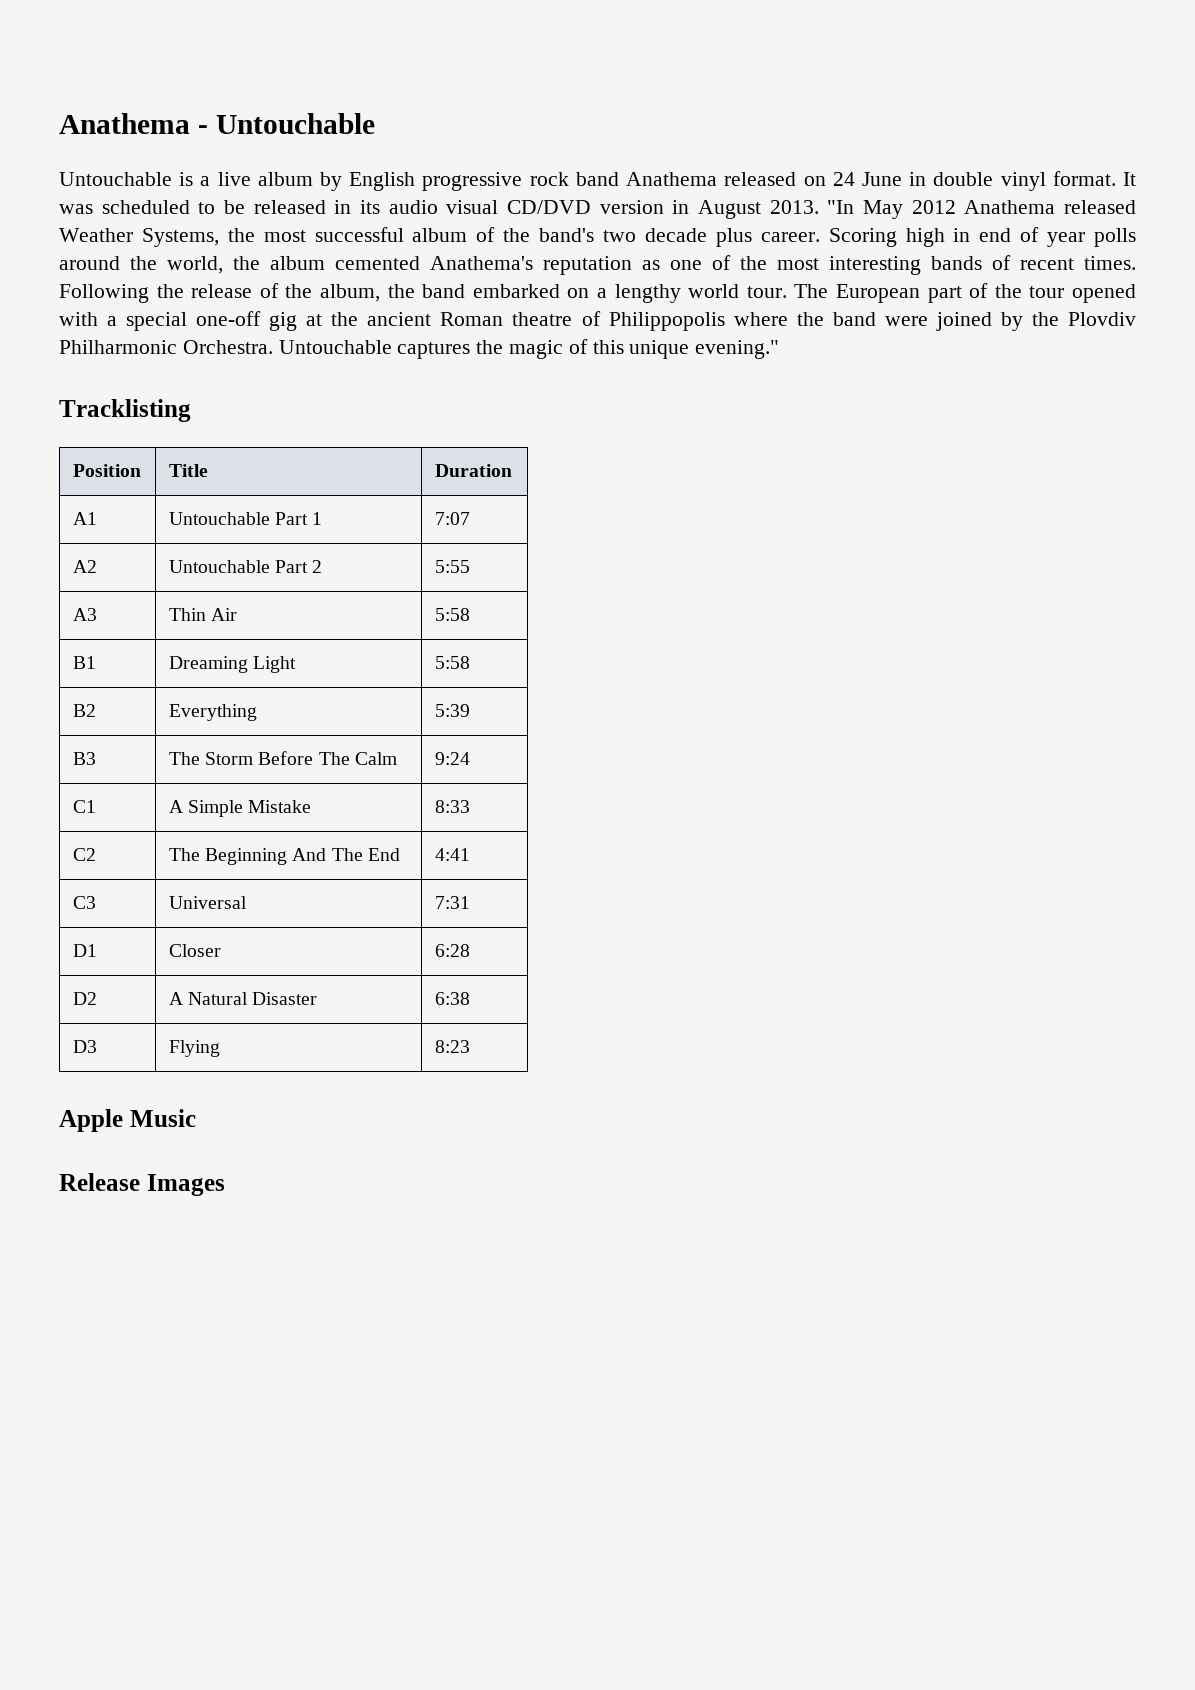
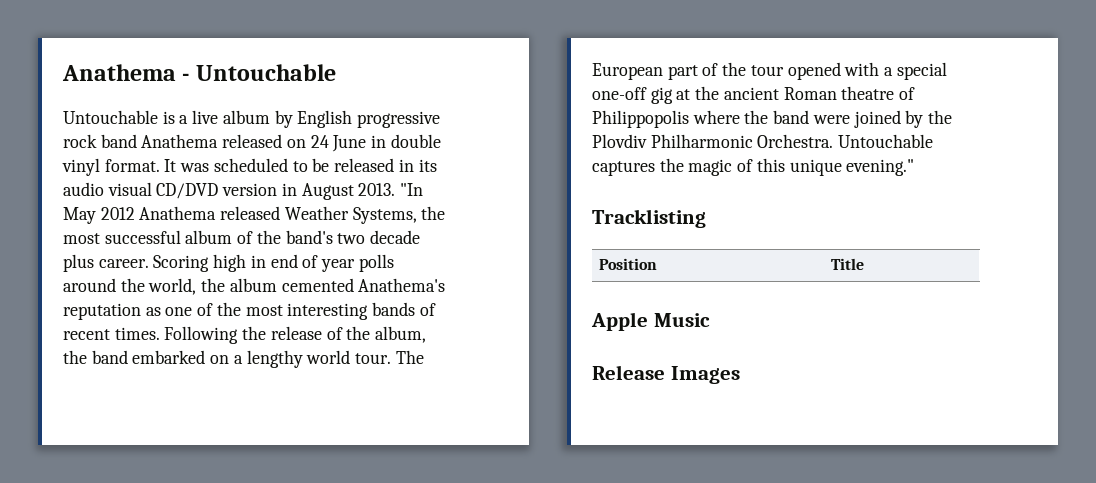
[434,464,512,477] [72,512,97,525] [168,512,323,525] [434,512,470,525] [72,560,97,573] [168,560,323,573] [434,560,470,573] [72,608,97,621] [168,608,238,621] [434,608,470,621] [72,656,96,669] [168,656,297,673] [434,656,470,669] [72,704,96,717] [168,704,257,721] [434,704,470,717] [72,752,96,765] [168,751,397,765] [434,752,470,765] [72,800,96,813] [168,800,312,817] [434,800,470,813] [72,848,96,861] [168,848,400,865] [434,848,470,861] [72,896,96,909] [168,896,247,909] [434,896,470,909] [72,944,97,957] [168,944,221,957] [434,944,470,957] [72,992,97,1005] [168,992,318,1005] [434,992,470,1005] [72,1040,97,1053] [168,1040,220,1057] [434,1040,470,1053] | Duration // A1 | Untouchable Part 1 | 7:07 // A2 | Untouchable Part 2 | 5:55 // A3 | Thin Air | 5:58 // B1 | Dreaming Light | 5:58 // B2 | Everything | 5:39 // B3 | The Storm Before The Calm | 9:24 // C1 | A Simple Mistake | 8:33 // C2 | The Beginning And The End | 4:41 // C3 | Universal | 7:31 // D1 | Closer | 6:28 // D2 | A Natural Disaster | 6:38 // D3 | Flying | 8:23 -> (865, 264) none

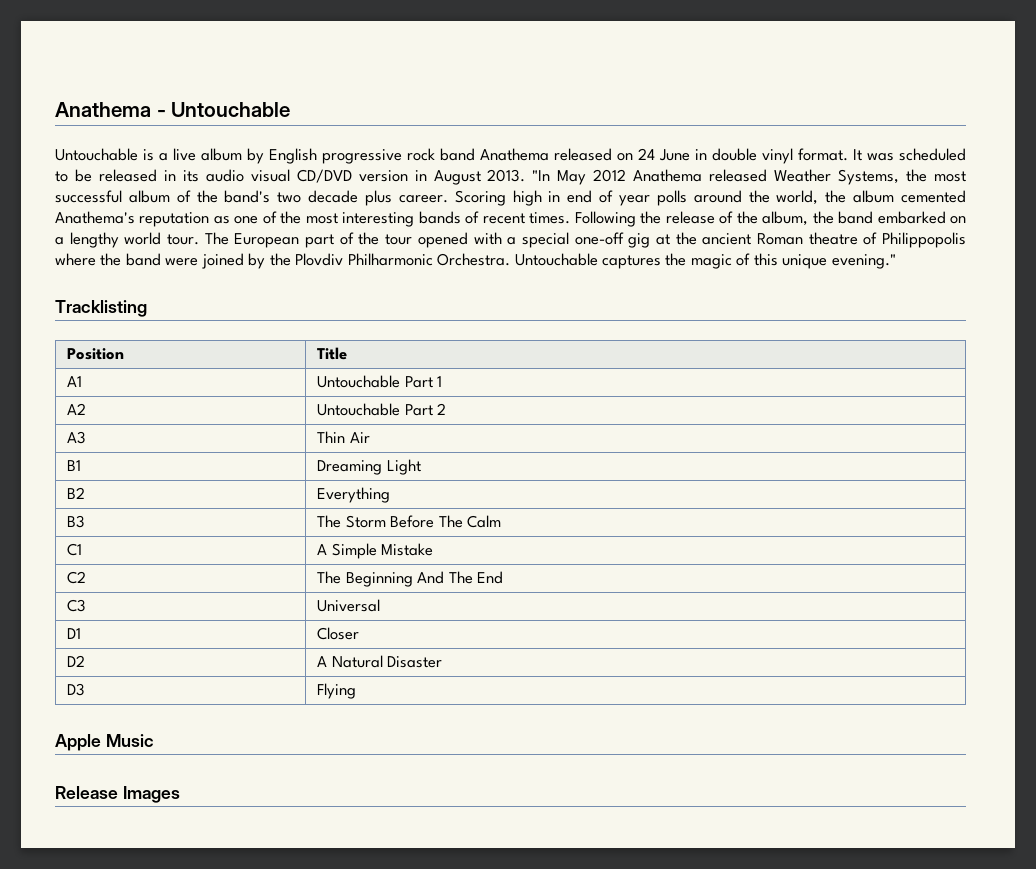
(865, 264) none -> [67,376,83,387] [317,375,443,388] [67,403,87,415] [317,403,447,416] [67,431,87,444] [317,431,370,443] [67,460,82,471] [317,459,421,475] [67,487,86,499] [317,487,391,503] [67,515,86,528] [317,515,502,528] [67,543,83,556] [317,543,434,559] [67,571,87,584] [317,571,504,587] [67,599,87,612] [317,599,381,612] [67,628,82,639] [317,627,360,640] [67,655,86,667] [317,655,443,668] [67,683,86,696] [317,683,357,699] // A1 | Untouchable Part 1 // A2 | Untouchable Part 2 // A3 | Thin Air // B1 | Dreaming Light // B2 | Everything // B3 | The Storm Before The Calm // C1 | A Simple Mistake // C2 | The Beginning And The End // C3 | Universal // D1 | Closer // D2 | A Natural Disaster // D3 | Flying

